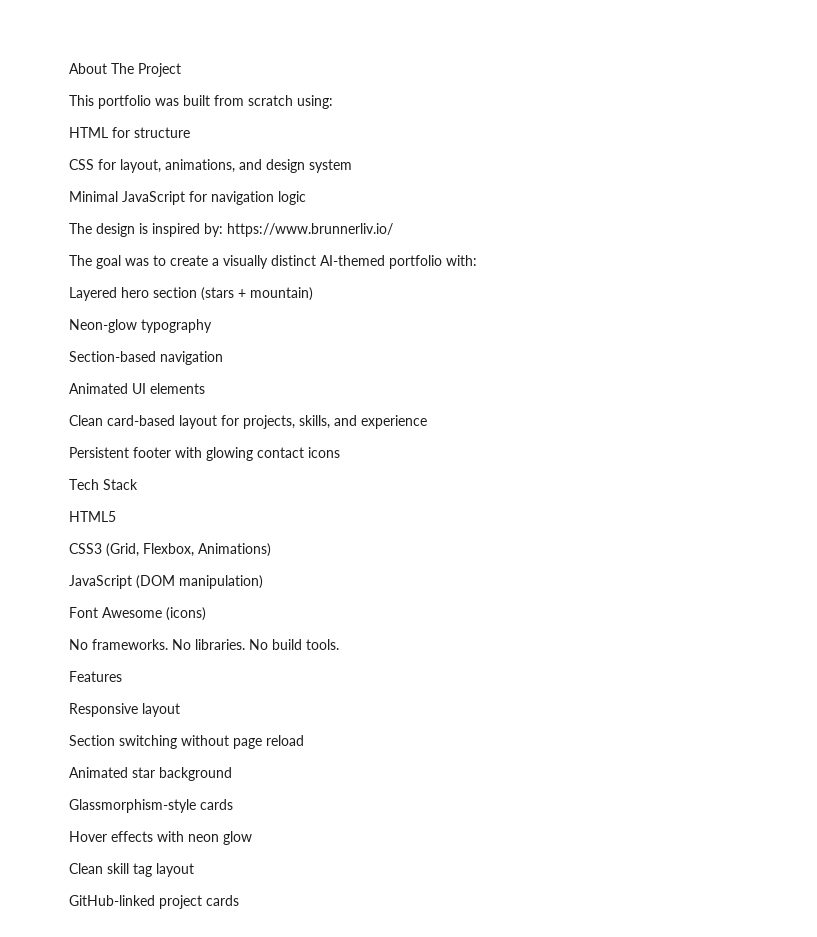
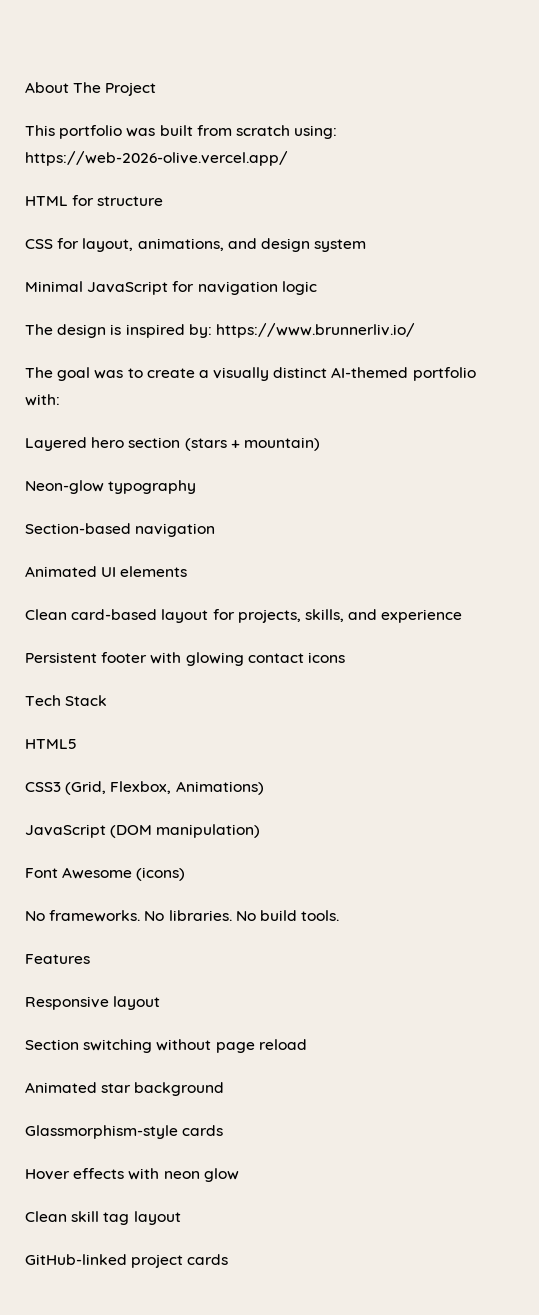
(333, 102) none -> [25,151,288,166] https://web-2026-olive.vercel.app/

